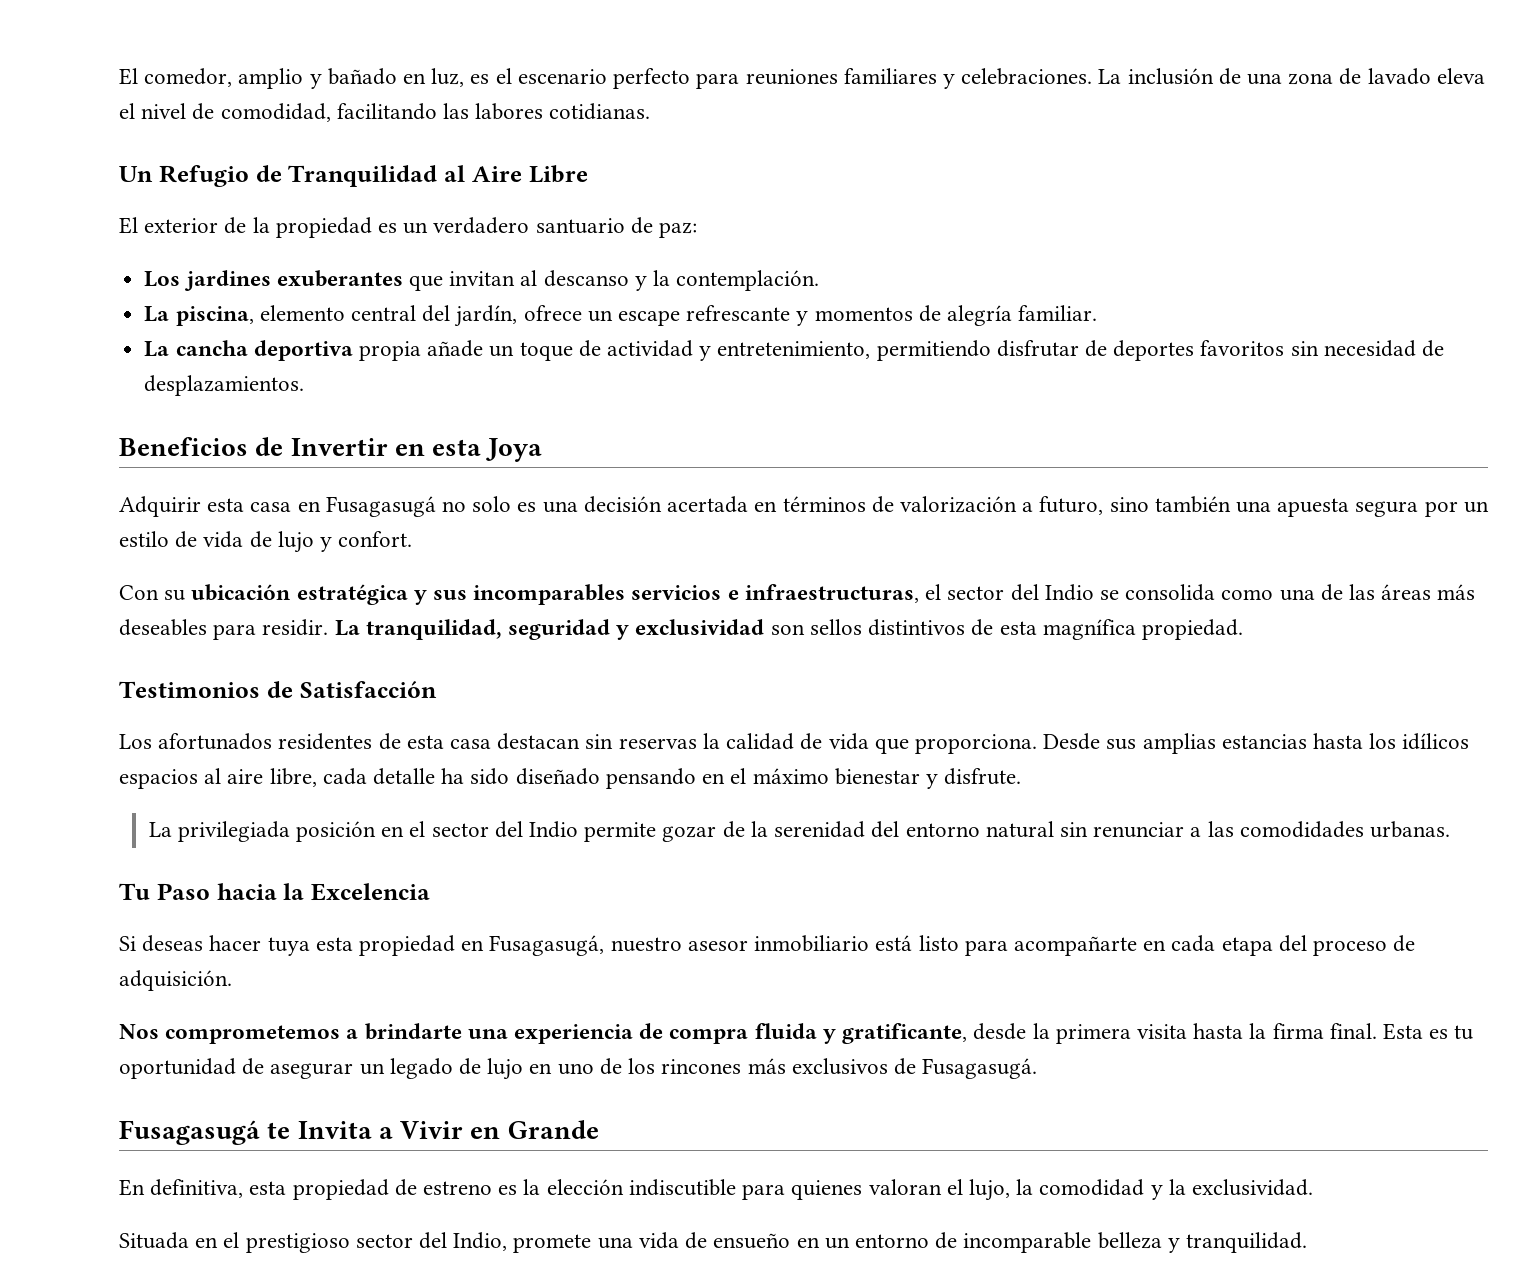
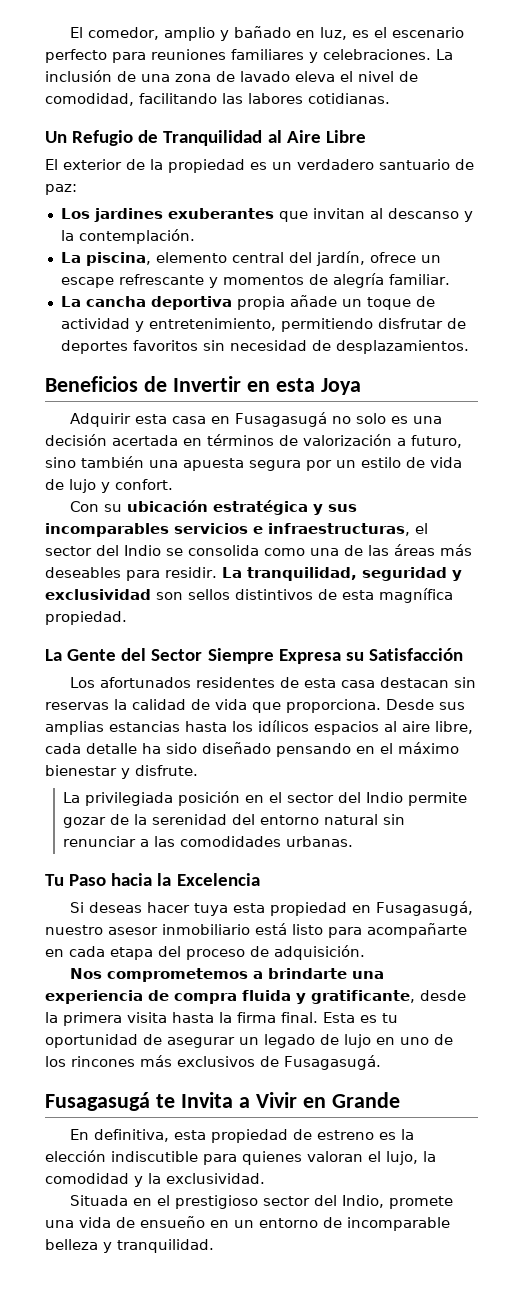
[119,681,293,698] Testimonios de -> [45,648,364,664] La Gente del Sector Siempre Expresa su

